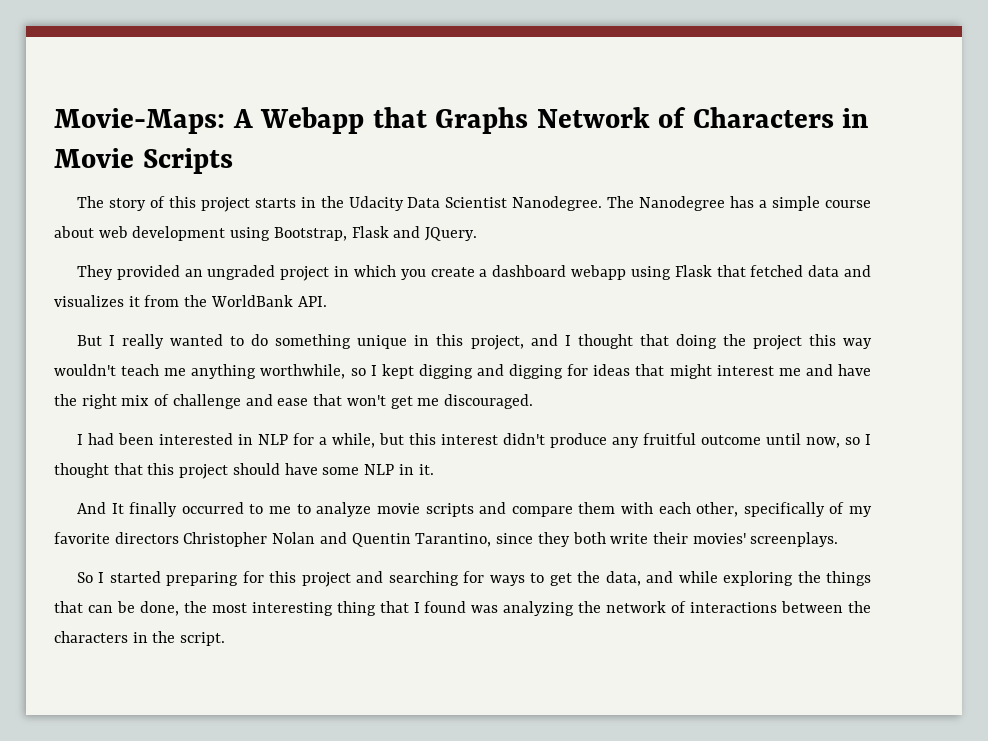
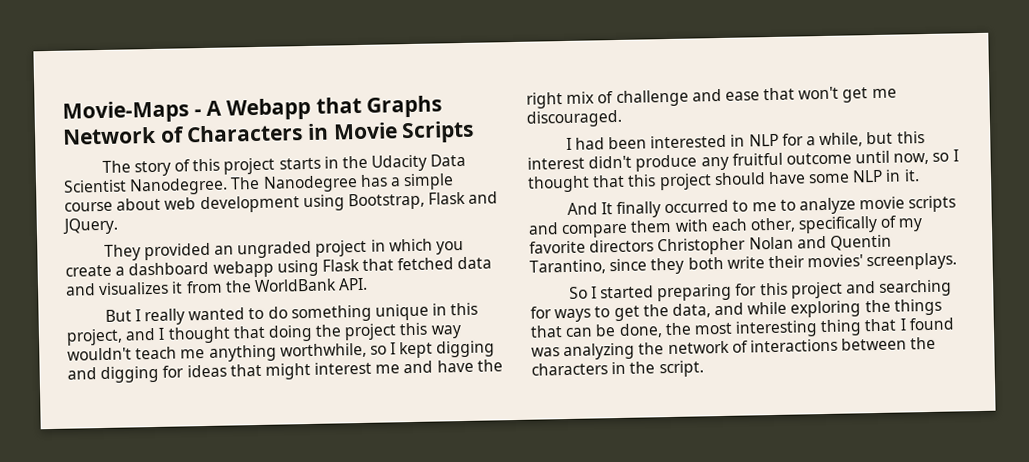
[54,108,225,134] Movie-Maps: -> [62,100,202,124] Movie-Maps -

